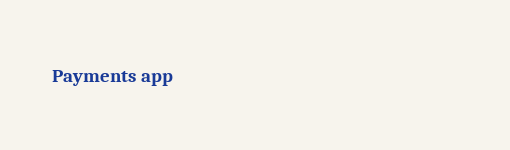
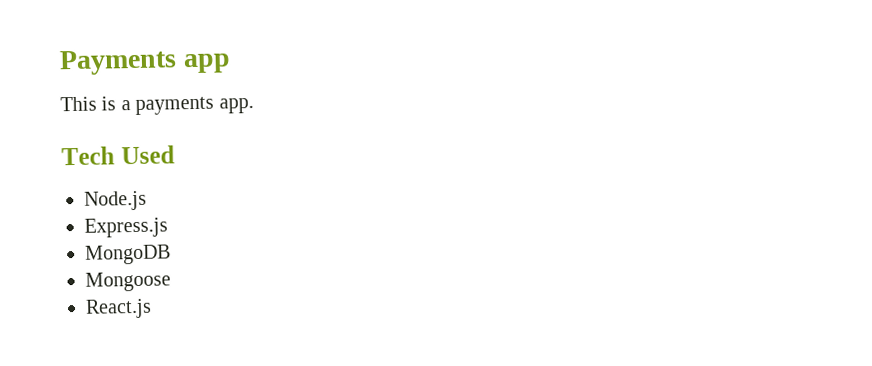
(173, 79) none -> [60,96,254,115] [61,145,175,166] [84,190,147,211] [84,217,168,238] [84,244,171,265] [85,271,171,292] [85,298,152,319] // This is a payments app. // Tech Used // Node.js // Express.js // MongoDB // Mongoose // React.js

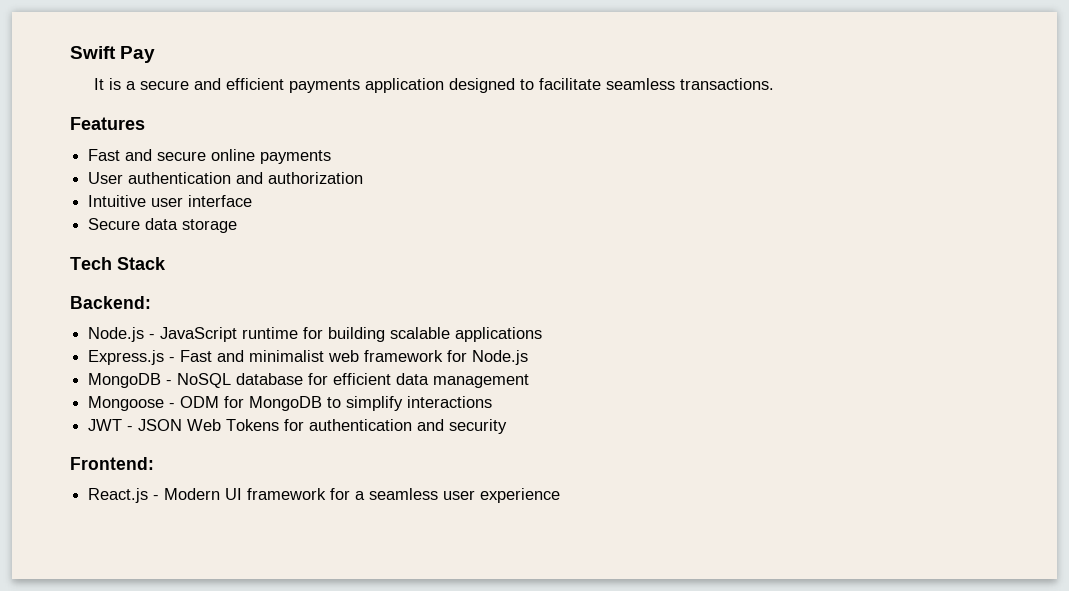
[59,49,231,76] [60,96,254,115] Payments app // This is a payments app. -> [70,46,156,63] [94,78,775,93] [70,117,145,130] [88,149,332,164] [88,172,364,184] [88,195,253,207] [88,218,238,233] Swift Pay // It is a secure and efficient payments application designed to facilitate seamless transactions. // Features // Fast and secure online payments // User authentication and authorization // Intuitive user interface // Secure data storage
[120,145,175,165] [84,190,147,211] [84,217,168,238] [84,244,171,265] [85,271,171,292] [85,298,152,319] Used // Node.js // Express.js // MongoDB // Mongoose // React.js -> [117,257,166,270] [70,296,151,309] [88,327,543,342] [88,350,529,365] [88,373,530,388] [88,396,493,411] [88,419,508,434] [70,457,154,470] [88,488,561,503] Stack // Backend: // Node.js - JavaScript runtime for building scalable applications // Express.js - Fast and minimalist web framework for Node.js // MongoDB - NoSQL database for efficient data management // Mongoose - ODM for MongoDB to simplify interactions // JWT - JSON Web Tokens for authentication and security // Frontend: // React.js - Modern UI framework for a seamless user experience

